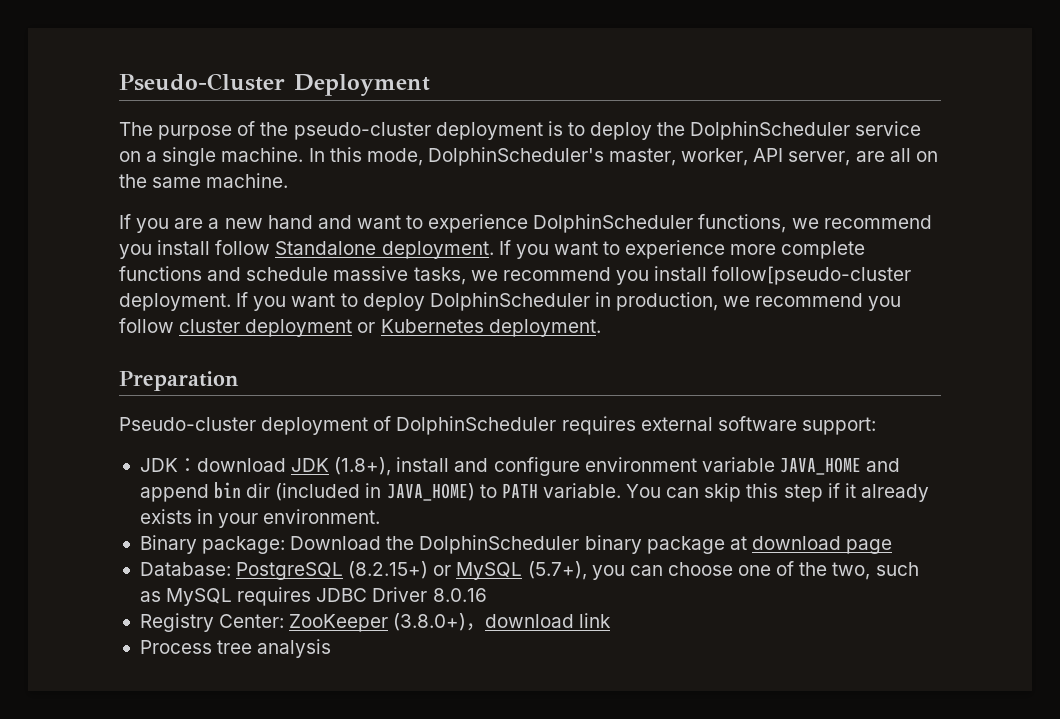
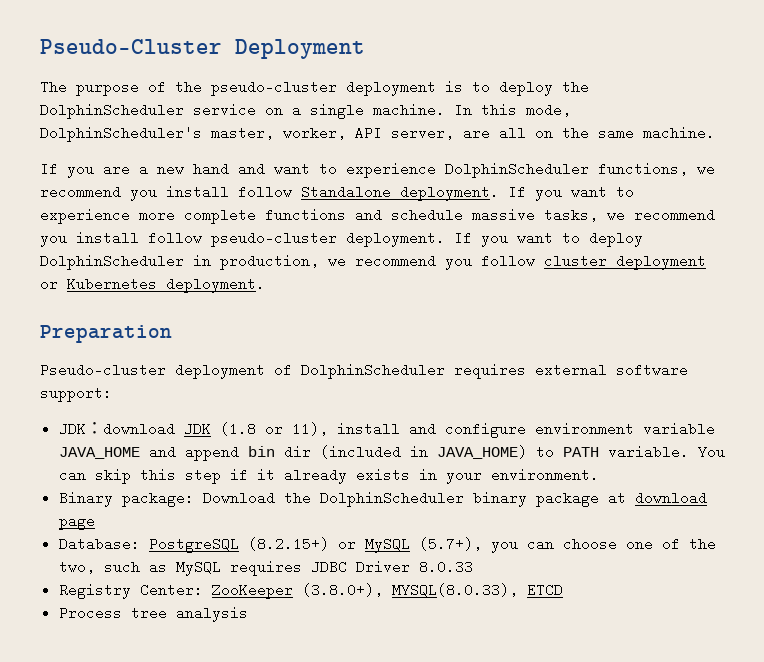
[712,266,912,285] follow[pseudo-cluster -> [148,231,337,247] follow pseudo-cluster
[334,457,392,476] (1.8+), -> [219,422,328,436] (1.8 or 11),
[432,588,487,602] 8.0.16 -> [418,560,473,574] 8.0.33
[393,613,612,631] (3.8.0+)，download link -> [301,583,563,597] (3.8.0+), MYSQL(8.0.33), ETCD

